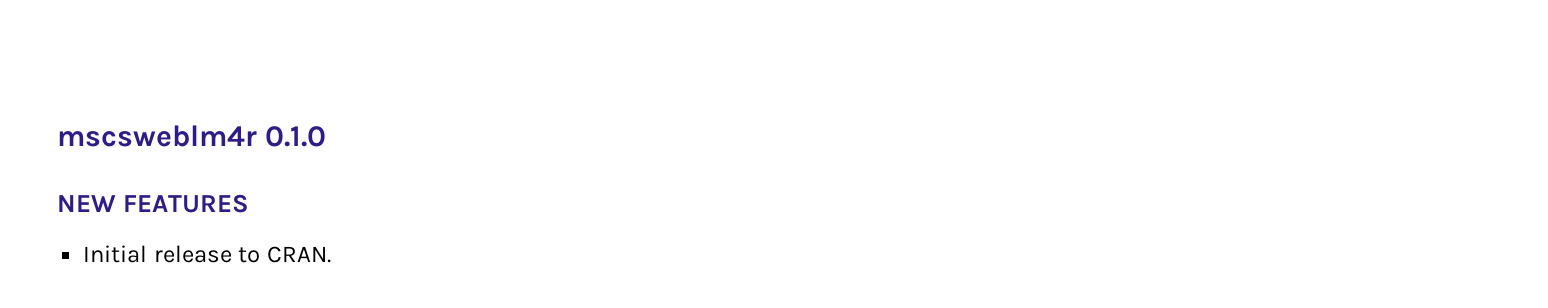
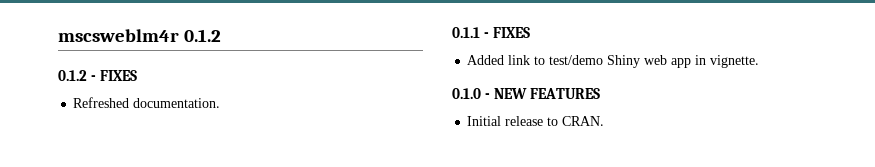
(257, 136) none -> [184,29,222,42] [58,70,138,81] [73,97,221,108] [452,27,531,38] [467,55,760,68] 0.1.2 // 0.1.2 - FIXES // Refreshed documentation. // 0.1.1 - FIXES // Added link to test/demo Shiny web app in vignette. //
(327, 136) // -> [485,93,491,99] -

